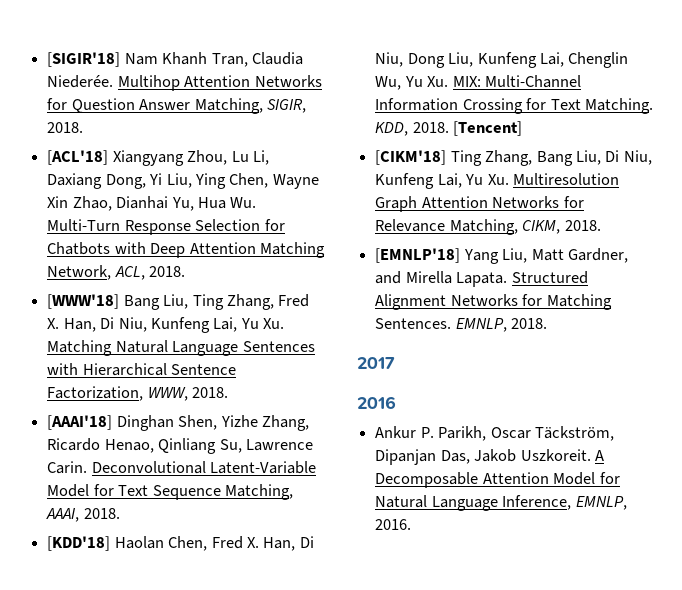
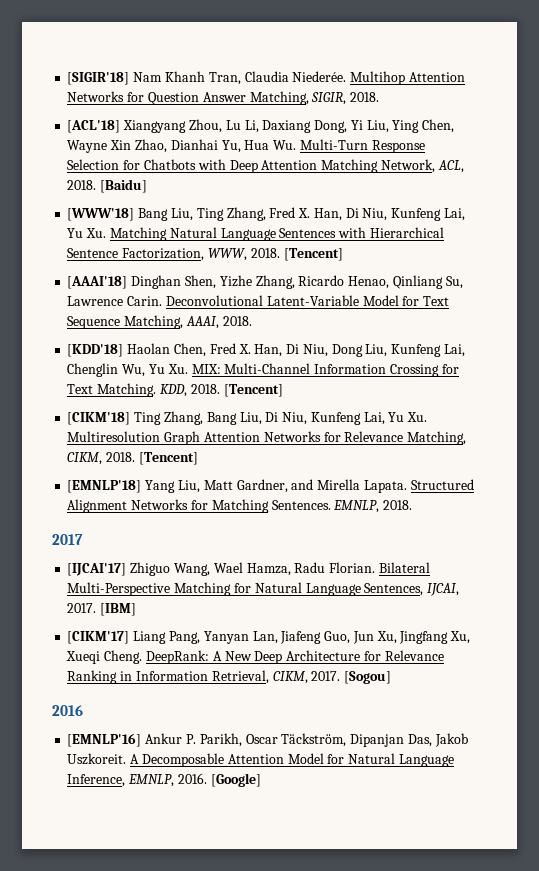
(186, 271) none -> [100,179,148,193] [Baidu]
(229, 392) none -> [283,248,343,261] [Tencent]
(601, 225) none -> [138,452,198,465] [Tencent]
(395, 363) none -> [67,562,430,576] [67,582,460,596] [67,603,137,616] [67,631,471,644] [66,650,444,664] [67,670,392,684] // [IJCAI'17] Zhiguo Wang, Wael Hamza, Radu Florian. Bilateral Multi-Perspective Matching for Natural Language Sentences, IJCAI, 2017. [IBM] // [CIKM'17] Liang Pang, Yanyan Lan, Jiafeng Guo, Jun Xu, Jingfang Xu, Xueqi Cheng. DeepRank: A New Deep Architecture for Relevance Ranking in Information Retrieval, CIKM, 2017. [Sogou]
(396, 402) none -> [67,733,142,747] [EMNLP'16]
(412, 524) none -> [210,773,261,787] [Google]

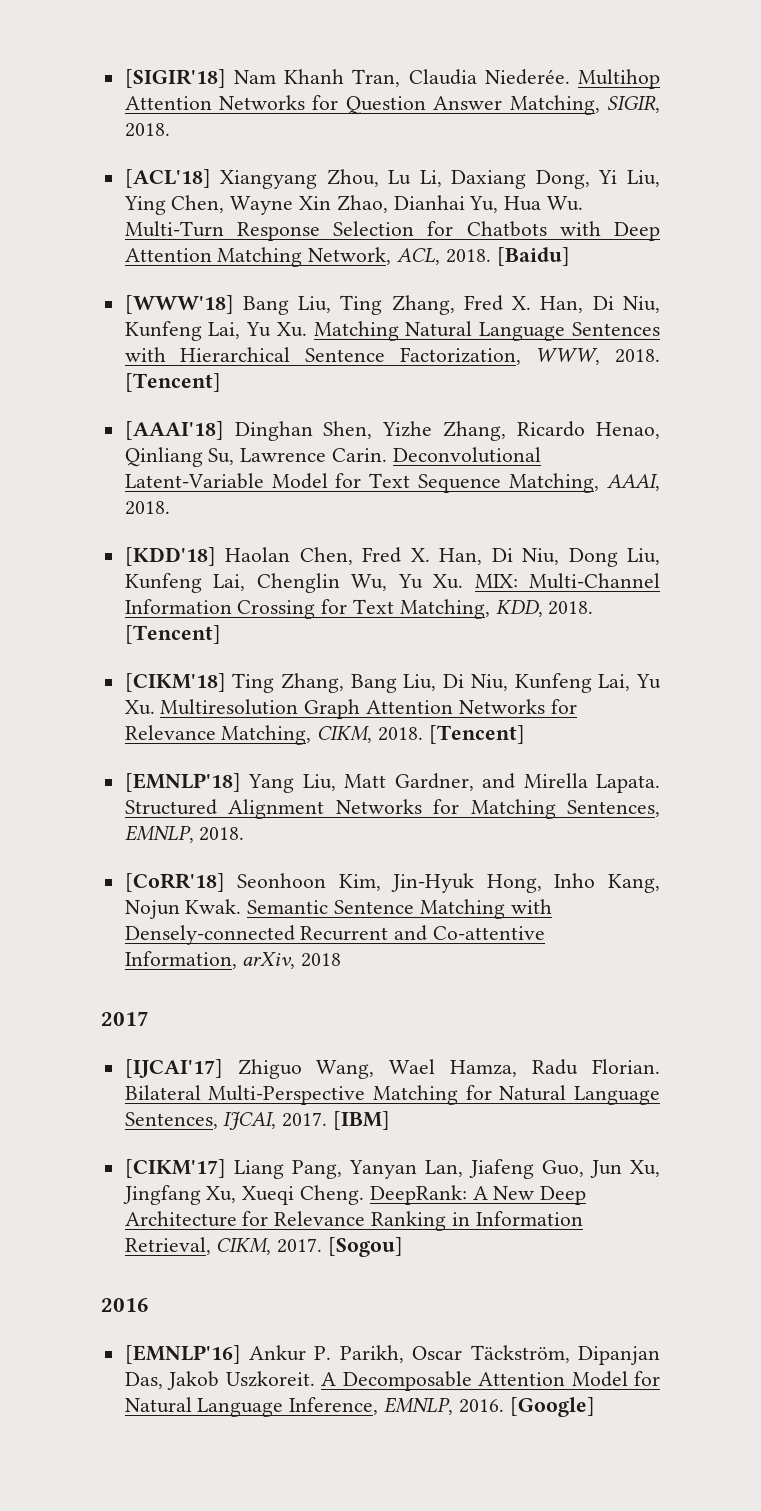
[97,383,157,397] Matching. -> [399,599,490,619] Matching,
[271,500,331,510] Sentences. -> [567,800,661,817] Sentences,
(413, 505) none -> [124,873,660,893] [124,899,552,919] [124,925,546,945] [124,951,342,969] // [CoRR'18] Seonhoon Kim, Jin-Hyuk Hong, Inho Kang, Nojun Kwak. Semantic Sentence Matching with Densely-connected Recurrent and Co-attentive Information, arXiv, 2018

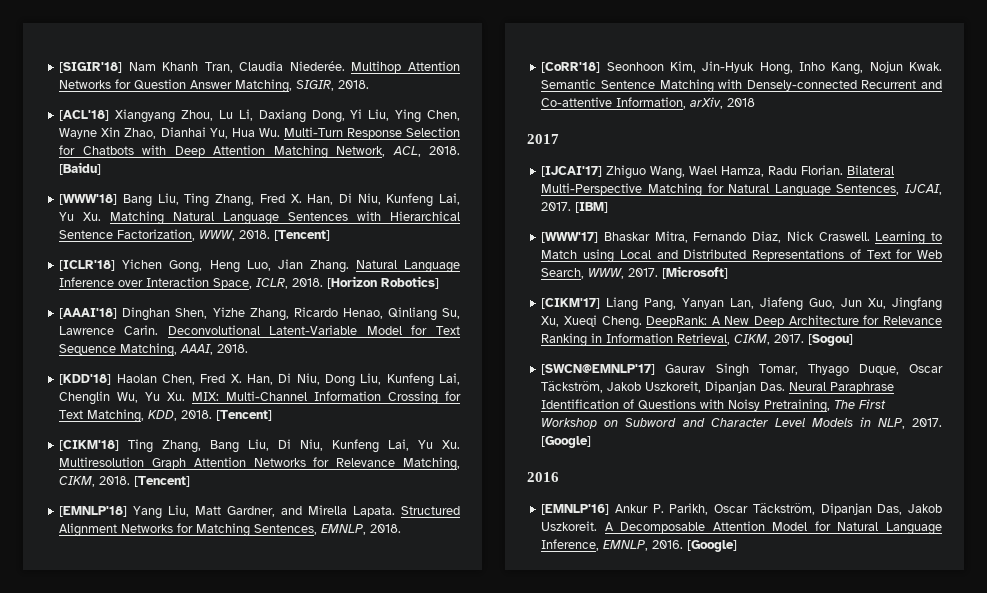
(221, 382) none -> [59,259,460,273] [59,276,440,289] // [ICLR'18] Yichen Gong, Heng Luo, Jian Zhang. Natural Language Inference over Interaction Space, ICLR, 2018. [Horizon Robotics]
(391, 1120) none -> [541,231,942,245] [541,249,943,263] [541,266,729,279] // [WWW'17] Bhaskar Mitra, Fernando Diaz, Nick Craswell. Learning to Match using Local and Distributed Representations of Text for Web Search, WWW, 2017. [Microsoft]
(404, 1247) none -> [541,363,943,377] [541,381,895,393] [541,399,887,413] [541,417,942,429] [541,436,592,448] // [SWCN@EMNLP'17] Gaurav Singh Tomar, Thyago Duque, Oscar Täckström, Jakob Uszkoreit, Dipanjan Das. Neural Paraphrase Identification of Questions with Noisy Pretraining, The First Workshop on Subword and Character Level Models in NLP, 2017. [Google]

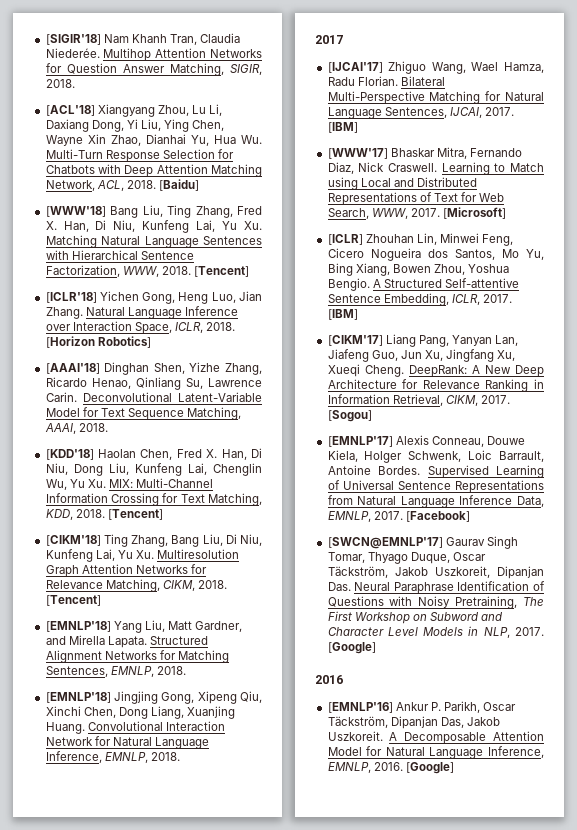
[541,61,942,75] [541,79,942,93] [541,97,756,109] [CoRR'18] Seonhoon Kim, Jin-Hyuk Hong, Inho Kang, Nojun Kwak. Semantic Sentence Matching with Densely-connected Recurrent and Co-attentive Information, arXiv, 2018 -> [45,691,262,704] [45,706,236,719] [45,721,225,734] [45,736,209,749] [45,751,180,763] [EMNLP'18] Jingjing Gong, Xipeng Qiu, Xinchi Chen, Dong Liang, Xuanjing Huang. Convolutional Interaction Network for Natural Language Inference, EMNLP, 2018.
(729, 272) none -> [327,233,514,246] [327,248,544,261] [327,263,510,276] [327,278,519,291] [327,293,512,306] [327,309,358,320] // [ICLR] Zhouhan Lin, Minwei Feng, Cicero Nogueira dos Santos, Mo Yu, Bing Xiang, Bowen Zhou, Yoshua Bengio. A Structured Self-attentive Sentence Embedding, ICLR, 2017. [IBM]
(854, 340) none -> [327,435,525,447] [327,450,544,463] [327,465,544,478] [327,480,544,493] [327,495,544,508] [327,511,470,522] // [EMNLP'17] Alexis Conneau, Douwe Kiela, Holger Schwenk, Loic Barrault, Antoine Bordes. Supervised Learning of Universal Sentence Representations from Natural Language Inference Data, EMNLP, 2017. [Facebook]

